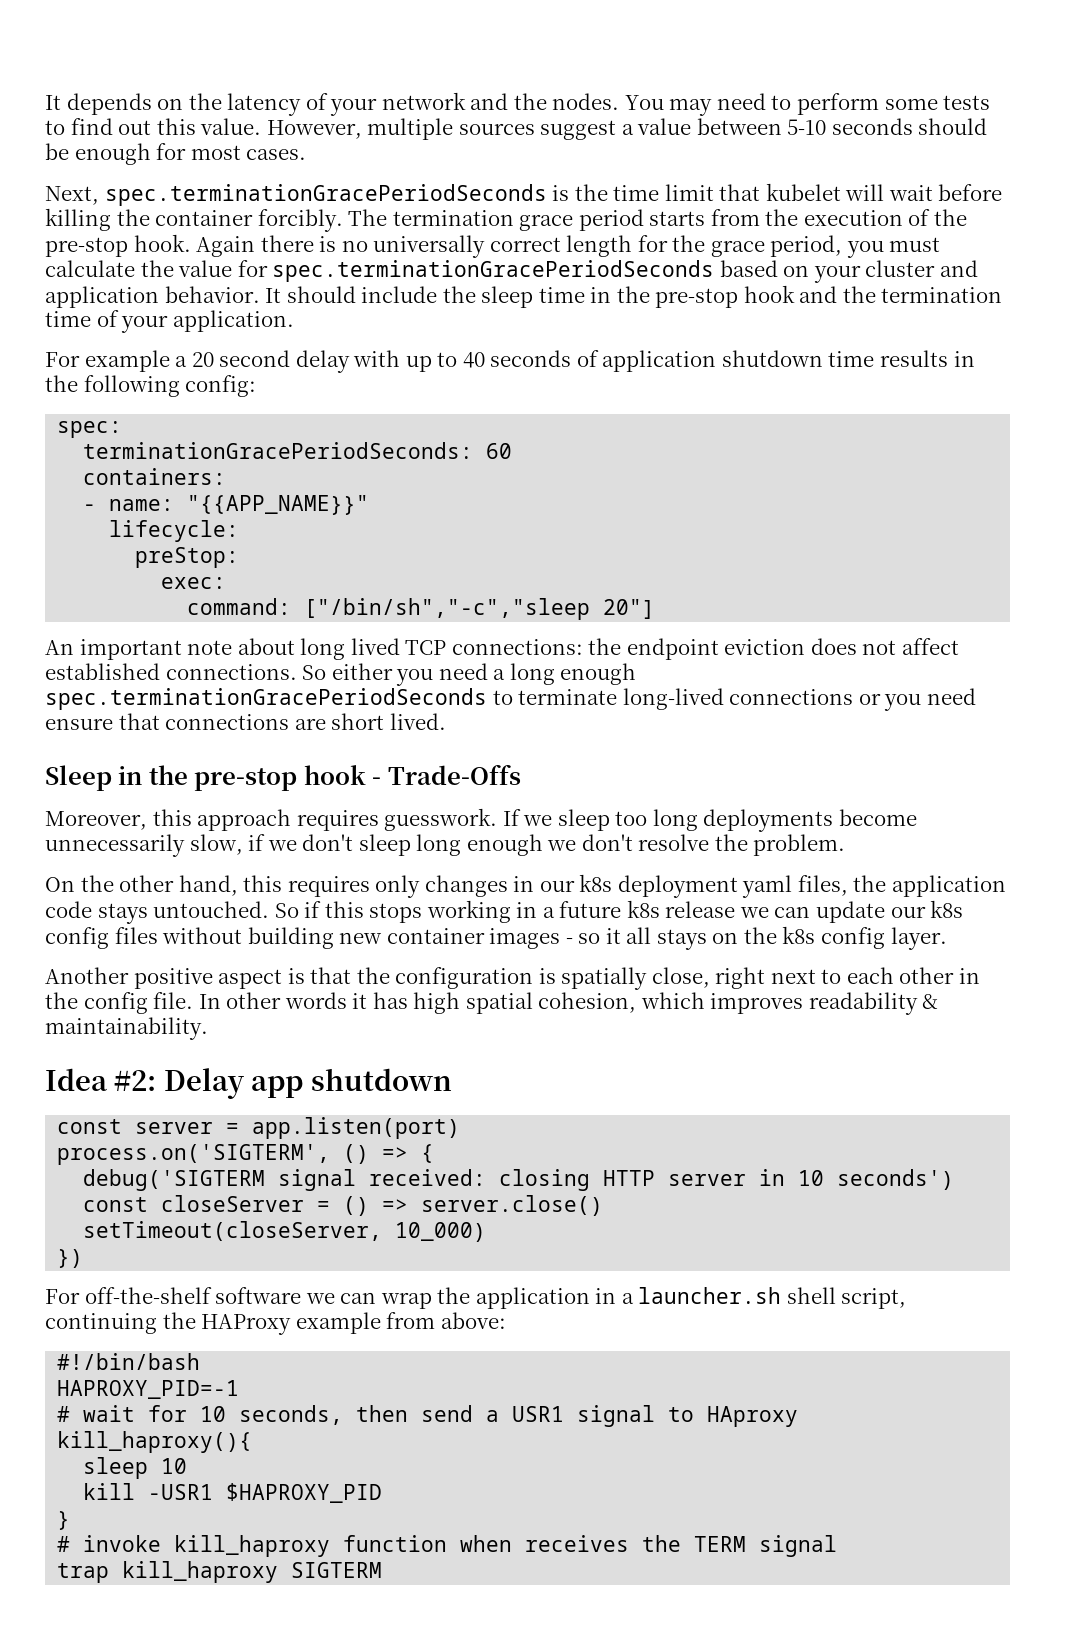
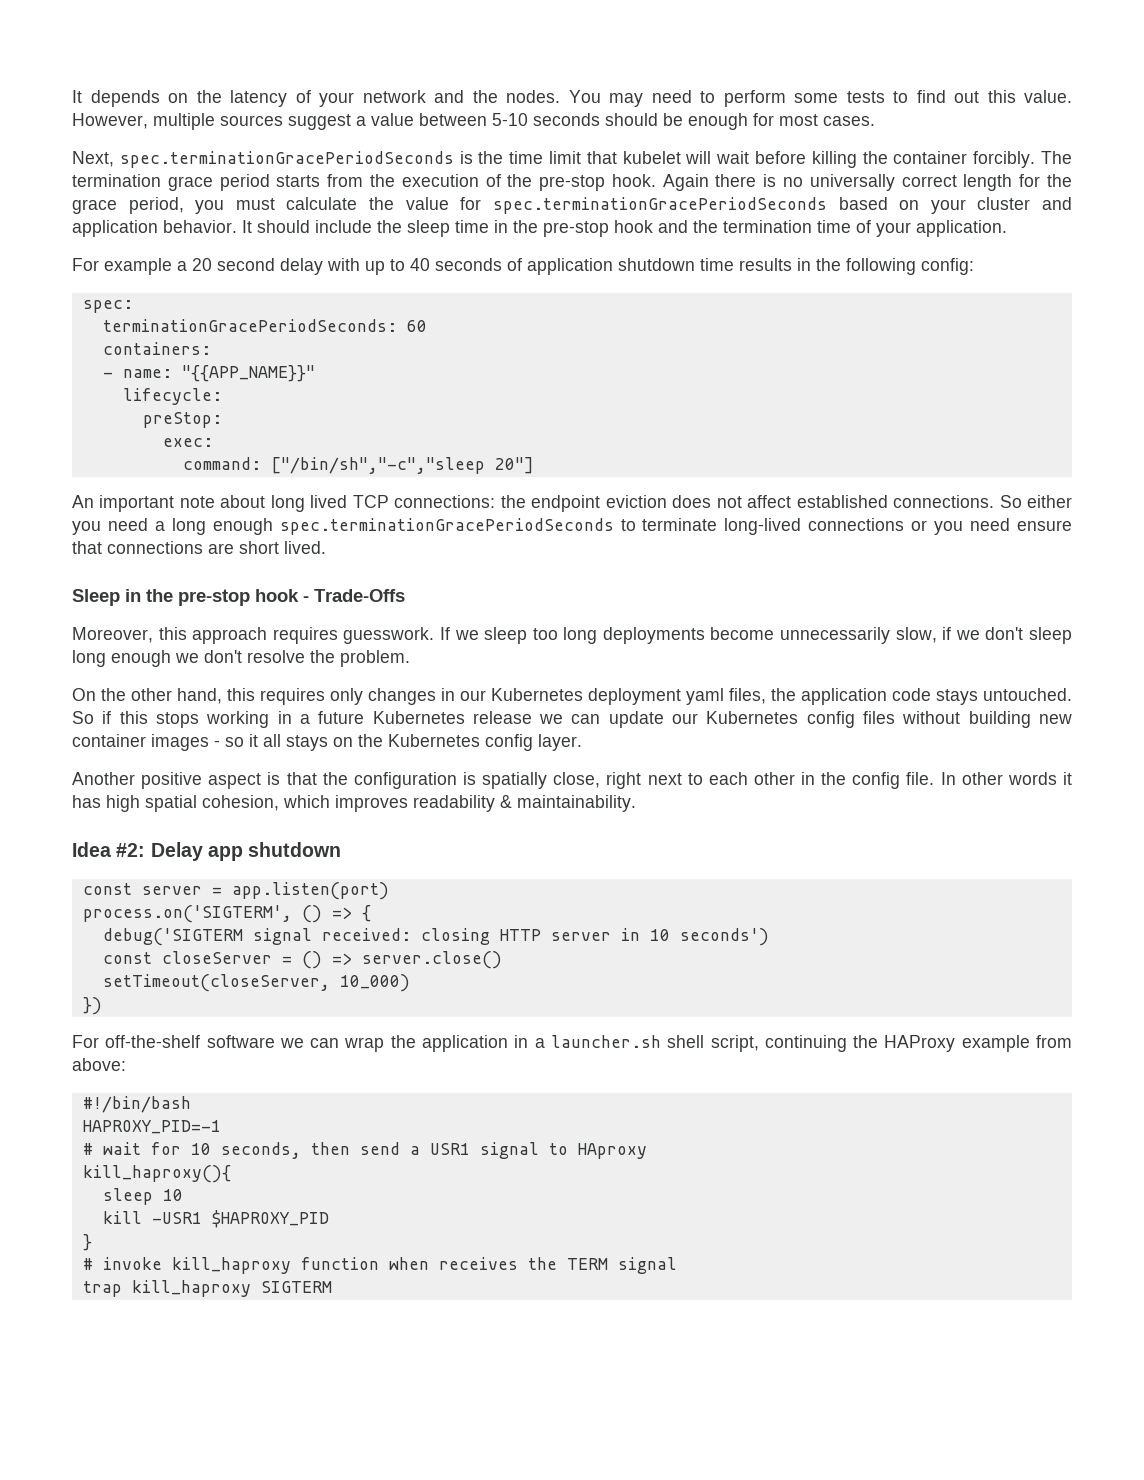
[579,874,613,892] k8s -> [491,688,583,701] Kubernetes
[626,900,660,918] k8s -> [372,711,465,724] Kubernetes
[930,900,964,918] k8s -> [706,711,799,724] Kubernetes
[782,926,816,944] k8s -> [388,734,480,747] Kubernetes

